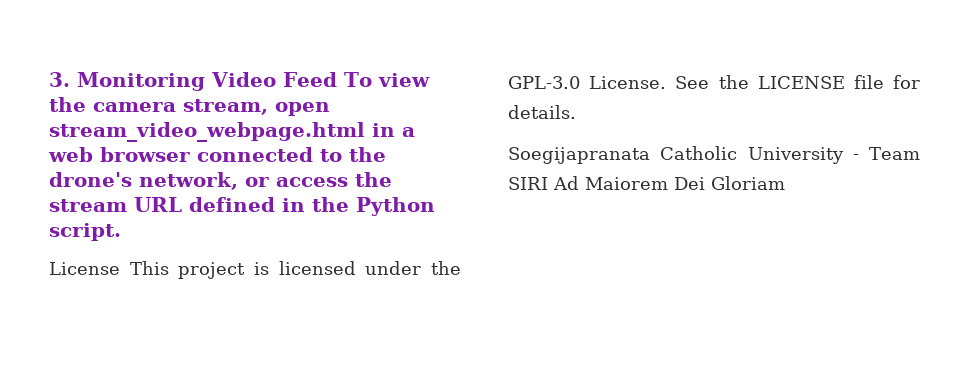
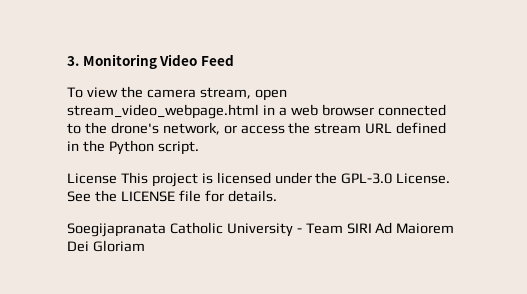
(337, 79) none -> (234, 60) //

